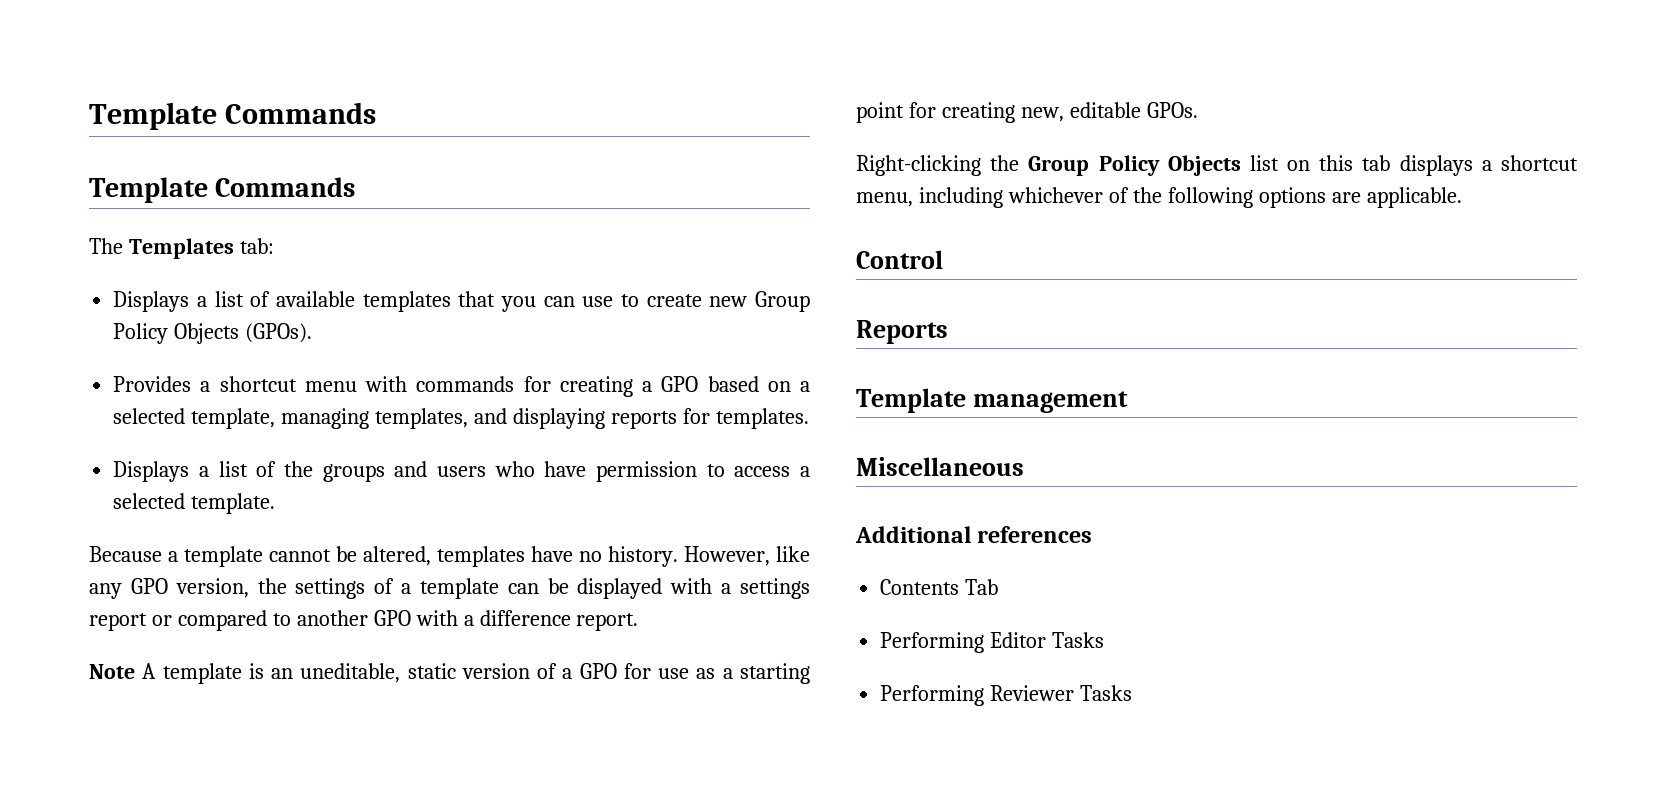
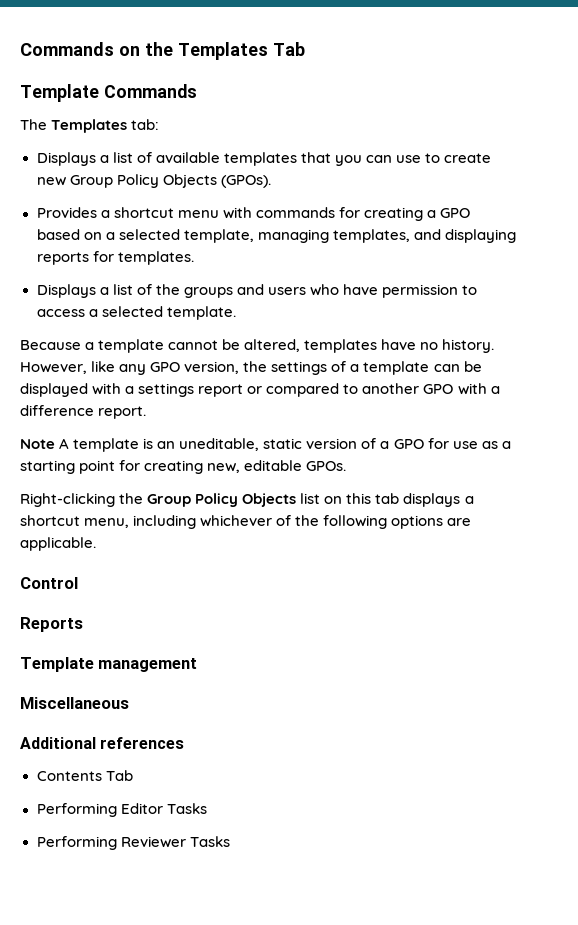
[89,102,377,130] Template Commands -> [20,42,305,60] Commands on the Templates Tab

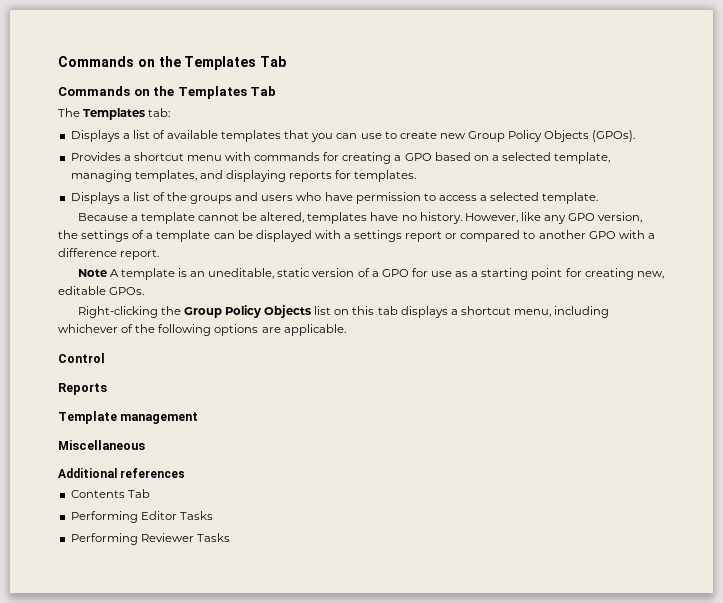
[20,42,305,60] [20,84,197,102] Commands on the Templates Tab // Template Commands -> [58,56,287,70] [58,86,277,99] Commands on the Templates Tab // Commands on the Templates Tab

